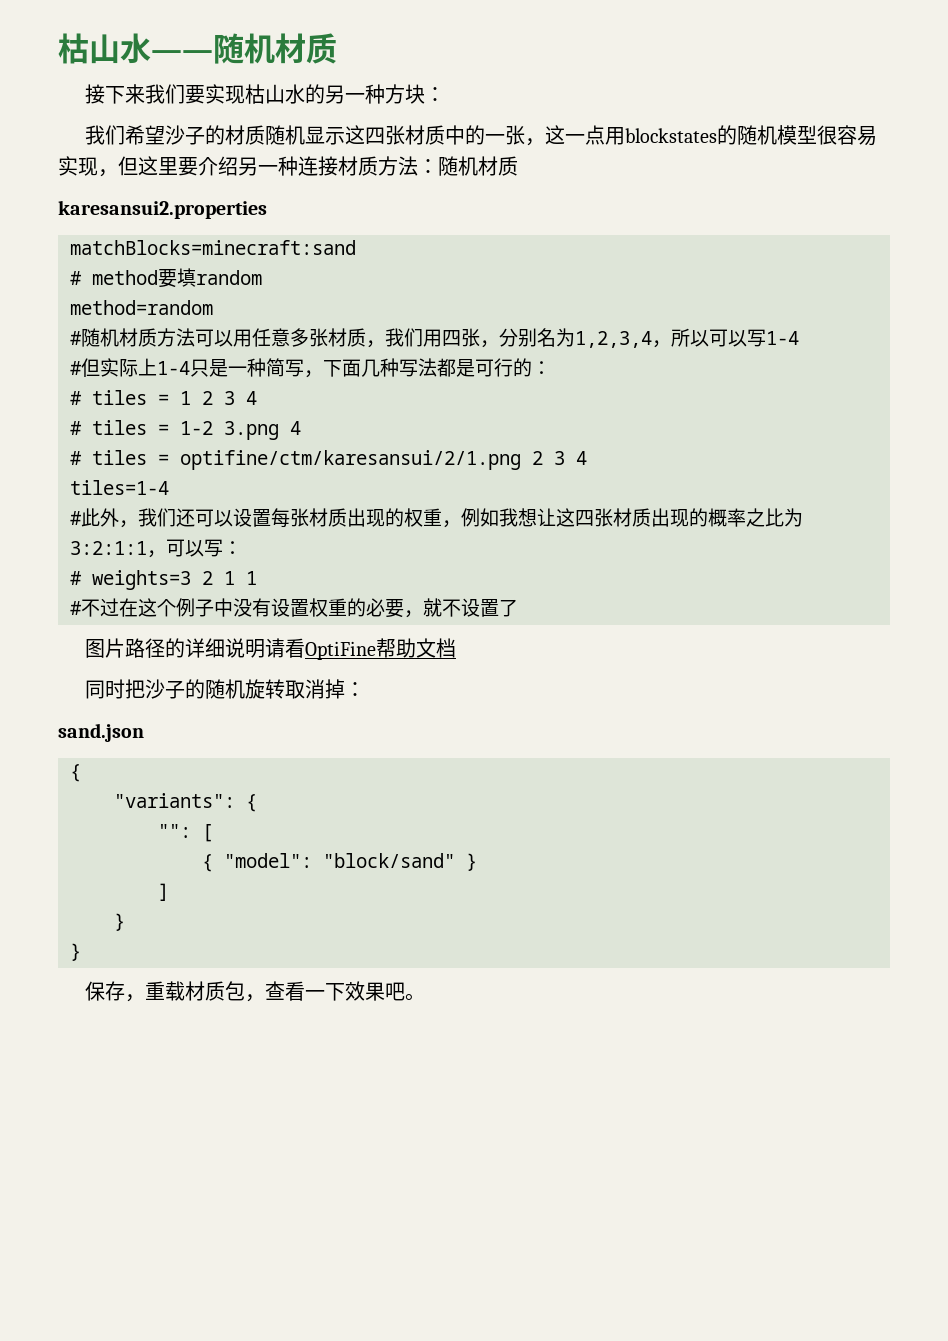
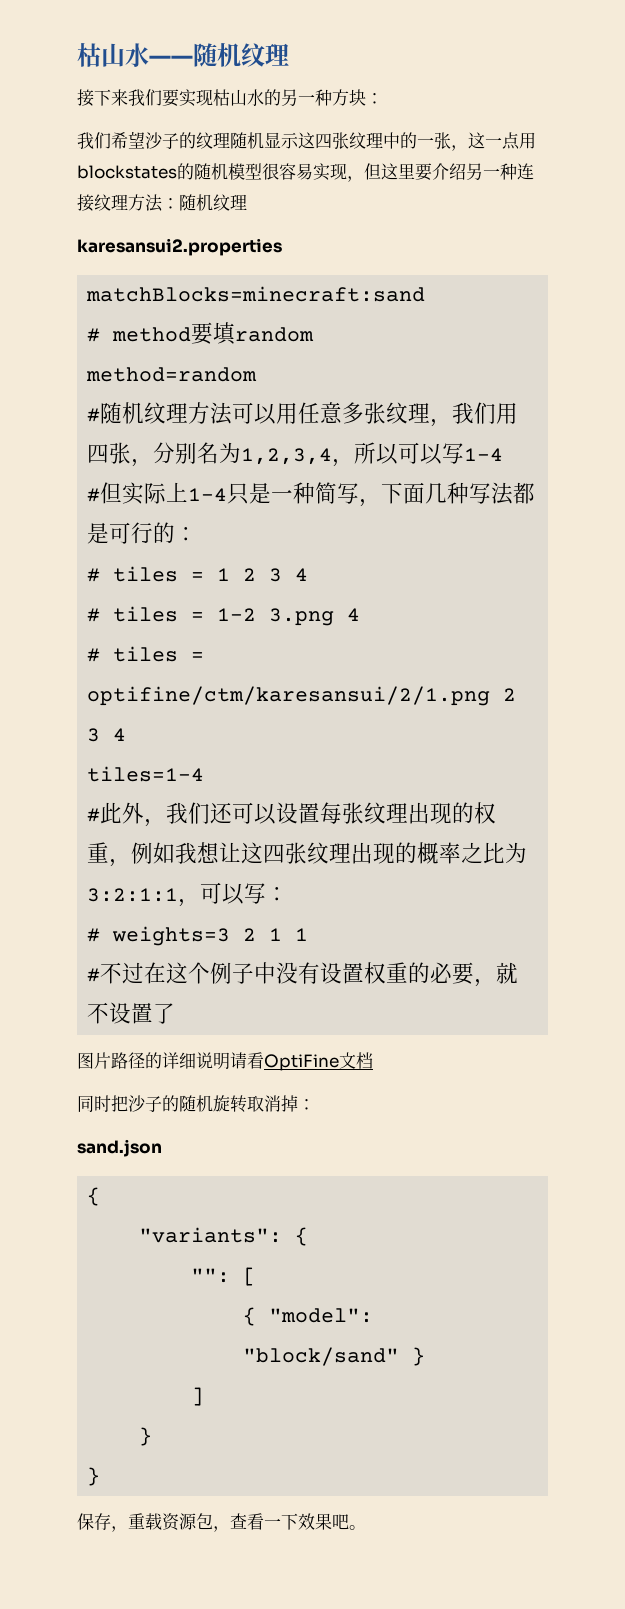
[275,33,337,64] 材质 -> [241,43,289,67] 纹理
[224,125,265,145] 材质 -> [196,132,230,149] 纹理
[404,125,445,145] 材质 -> [349,132,383,149] 纹理
[338,156,378,176] 材质 -> [94,194,128,211] 纹理
[478,156,518,176] 材质 -> [213,194,247,211] 纹理
[119,328,157,347] 材质 -> [144,402,189,424] 纹理
[328,328,366,347] 材质 -> [386,402,431,424] 纹理
[309,508,347,527] 材质 -> [364,802,409,824] 纹理
[613,508,651,527] 材质 -> [307,842,352,864] 纹理
[375,638,416,658] 帮助 -> (339, 1062) none
[184,981,225,1001] 材质 -> [162,1513,197,1531] 资源

